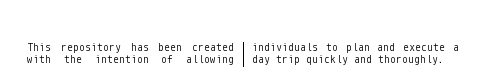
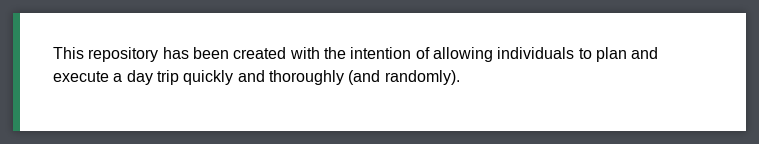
[378,55,444,65] thoroughly. -> [268,70,460,85] thoroughly (and randomly).

